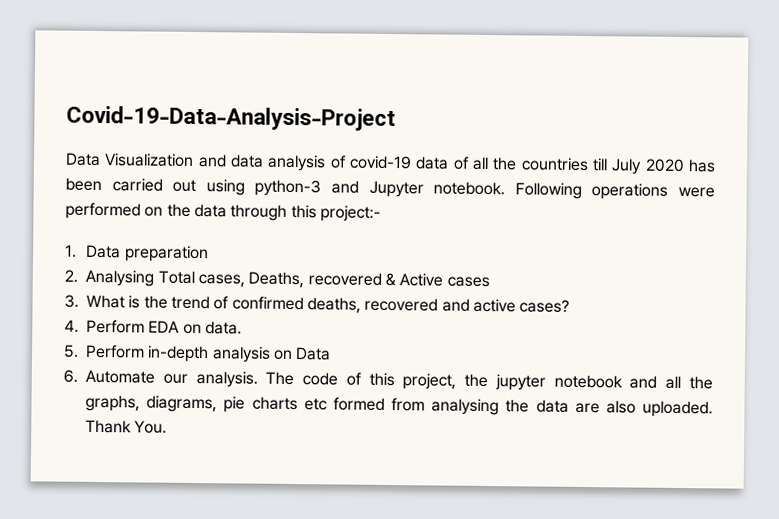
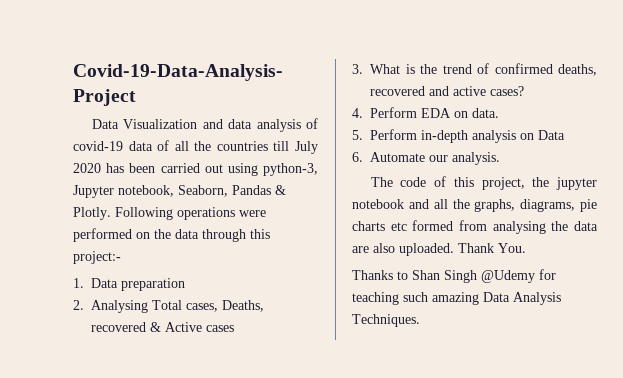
[254,179,506,198] python-3 and Jupyter notebook. -> [263,163,318,176] [73,185,286,198] [73,207,111,220] python-3, Jupyter notebook, Seaborn, Pandas & Plotly.
(258, 379) none -> (500, 158) //
(168, 427) none -> [352,269,556,283] [352,292,561,305] [352,314,420,327] // Thanks to Shan Singh @Udemy for teaching such amazing Data Analysis Techniques.

